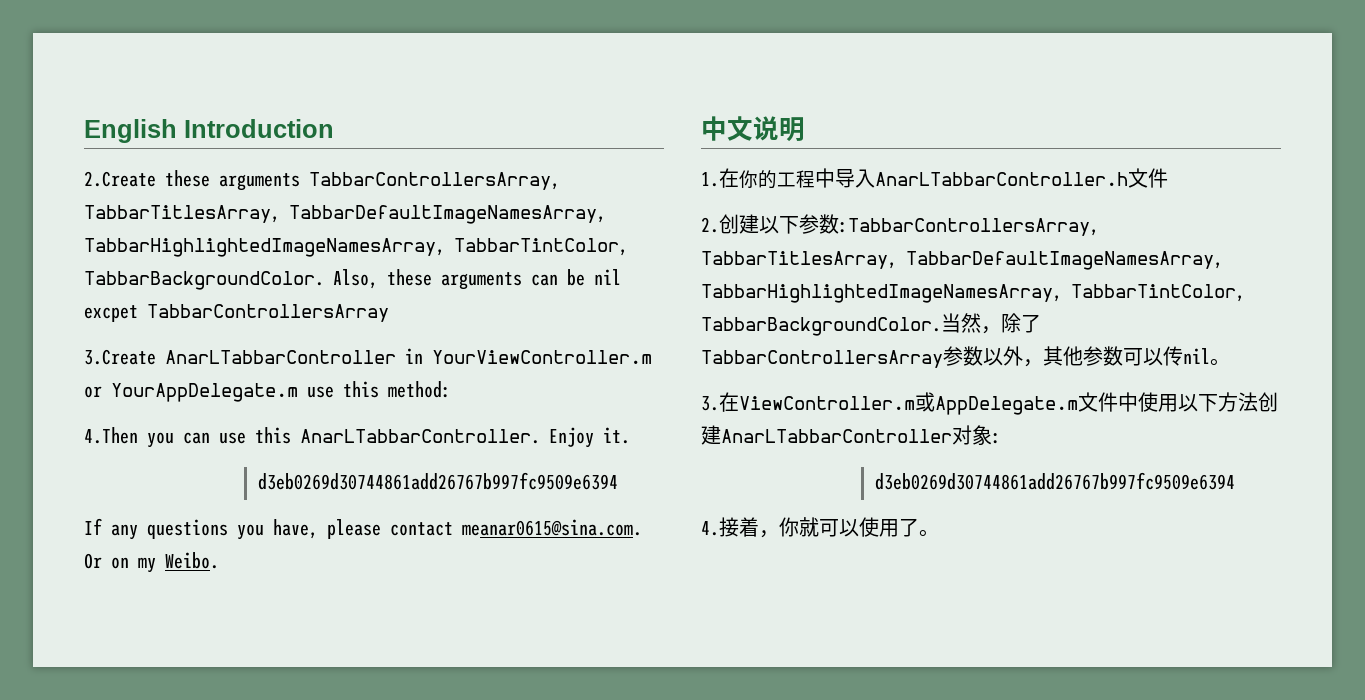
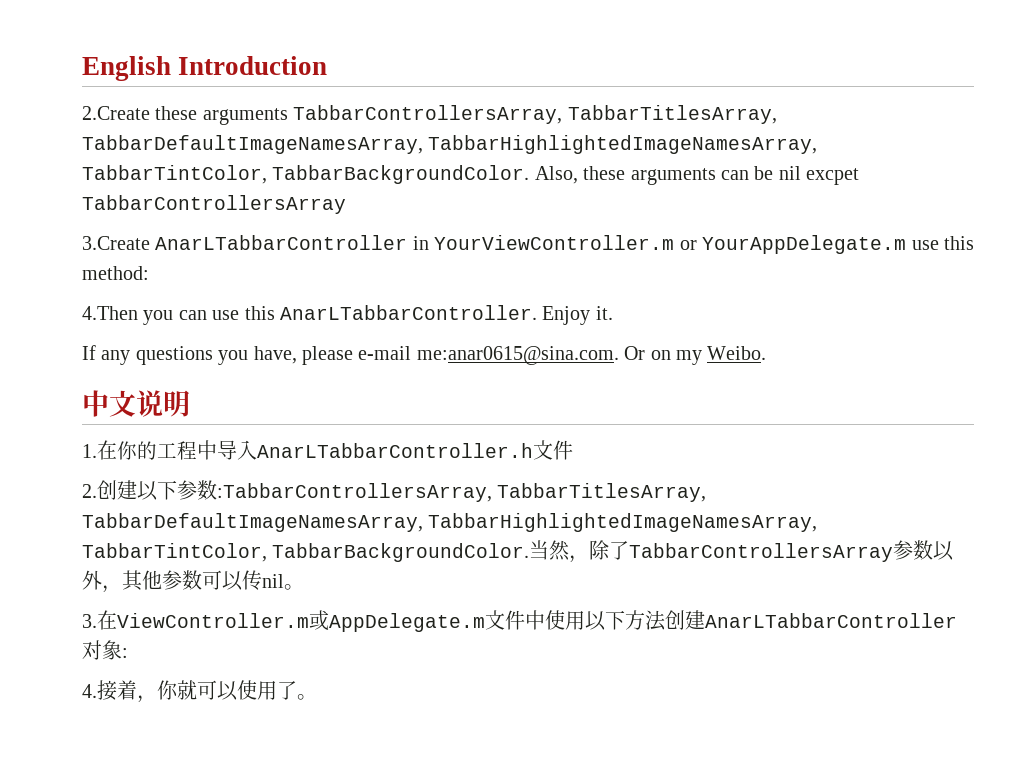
[258,472,618,490] // d3eb0269d30744861add26767b997fc9509e6394 -> (613, 313) none
[390,519,642,536] contact meanar0615@sina.com. -> [358,346,619,365] e-mail me:anar0615@sina.com.
[875,472,1235,490] // d3eb0269d30744861add26767b997fc9509e6394 -> (128, 653) none

